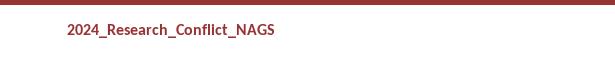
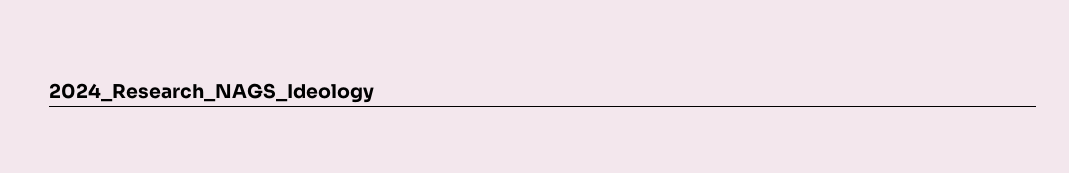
[67,24,275,38] 2024_Research_Conflict_NAGS -> [49,83,374,103] 2024_Research_NAGS_Ideology

